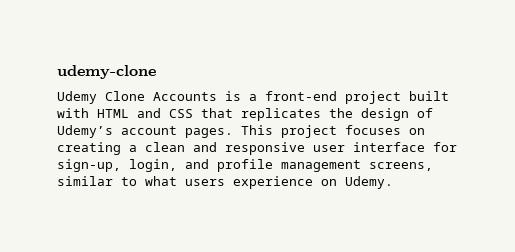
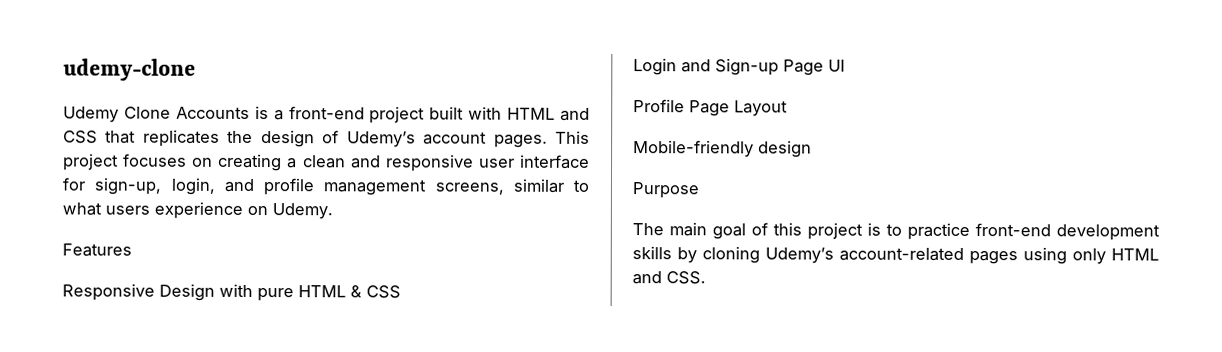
(393, 182) none -> [62,243,132,257] [62,283,401,302] [633,58,845,76] [633,99,788,117] [633,140,812,158] [632,182,699,199] [632,222,1160,241] [632,246,1159,265] [632,271,706,285] // Features // Responsive Design with pure HTML & CSS // Login and Sign-up Page UI // Profile Page Layout // Mobile-friendly design // Purpose // The main goal of this project is to practice front-end development skills by cloning Udemy’s account-related pages using only HTML and CSS.

